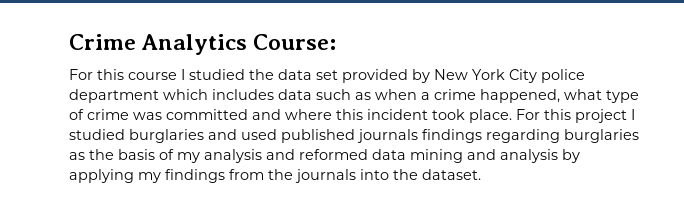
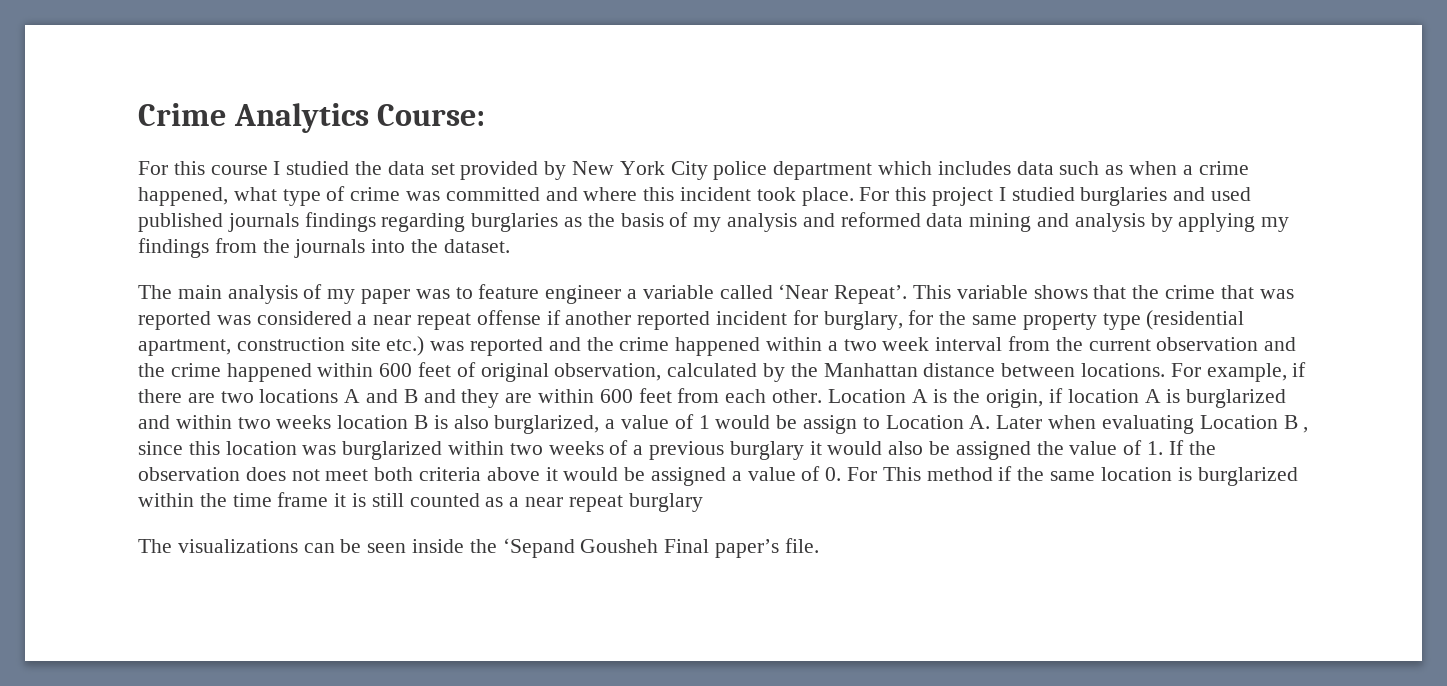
(481, 174) none -> [138,284,1294,304] [138,310,1245,330] [138,336,1297,356] [138,362,1307,382] [138,388,1287,408] [138,414,1309,434] [138,440,1216,460] [138,466,1298,486] [138,492,703,512] [138,538,819,558] // The main analysis of my paper was to feature engineer a variable called ‘Near Repeat’. This variable shows that the crime that was reported was considered a near repeat offense if another reported incident for burglary, for the same property type (residential apartment, construction site etc.) was reported and the crime happened within a two week interval from the current observation and the crime happened within 600 feet of original observation, calculated by the Manhattan distance between locations. For example, if there are two locations A and B and they are within 600 feet from each other. Location A is the origin, if location A is burglarized and within two weeks location B is also burglarized, a value of 1 would be assign to Location A. Later when evaluating Location B , since this location was burglarized within two weeks of a previous burglary it would also be assigned the value of 1. If the observation does not meet both criteria above it would be assigned a value of 0. For This method if the same location is burglarized within the time frame it is still counted as a near repeat burglary // The visualizations can be seen inside the ‘Sepand Gousheh Final paper’s file.

